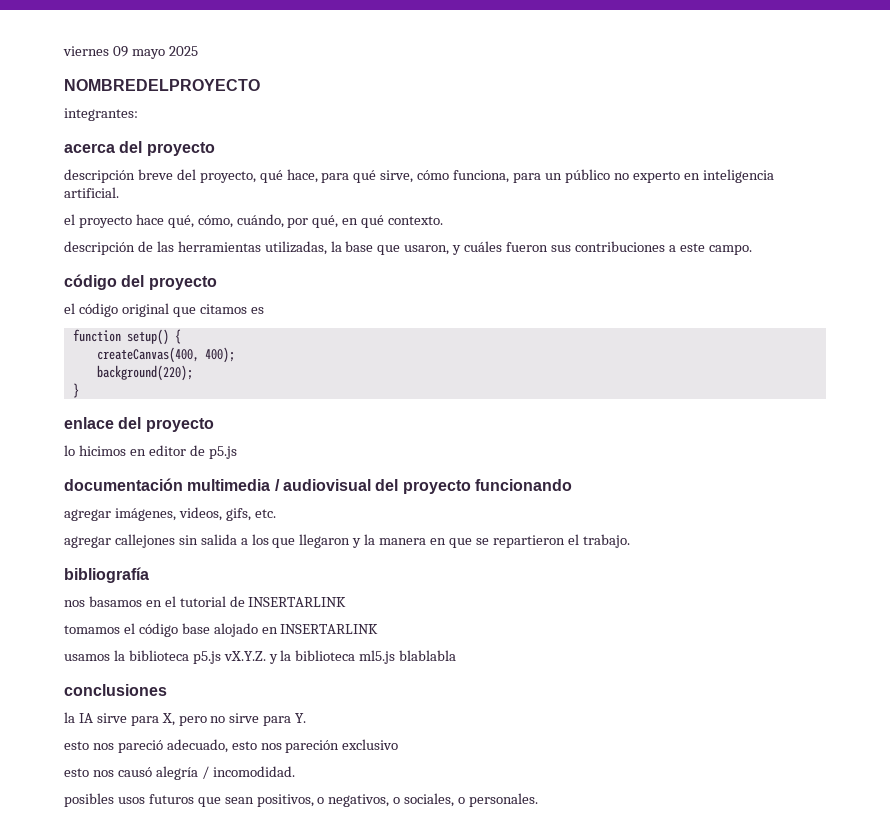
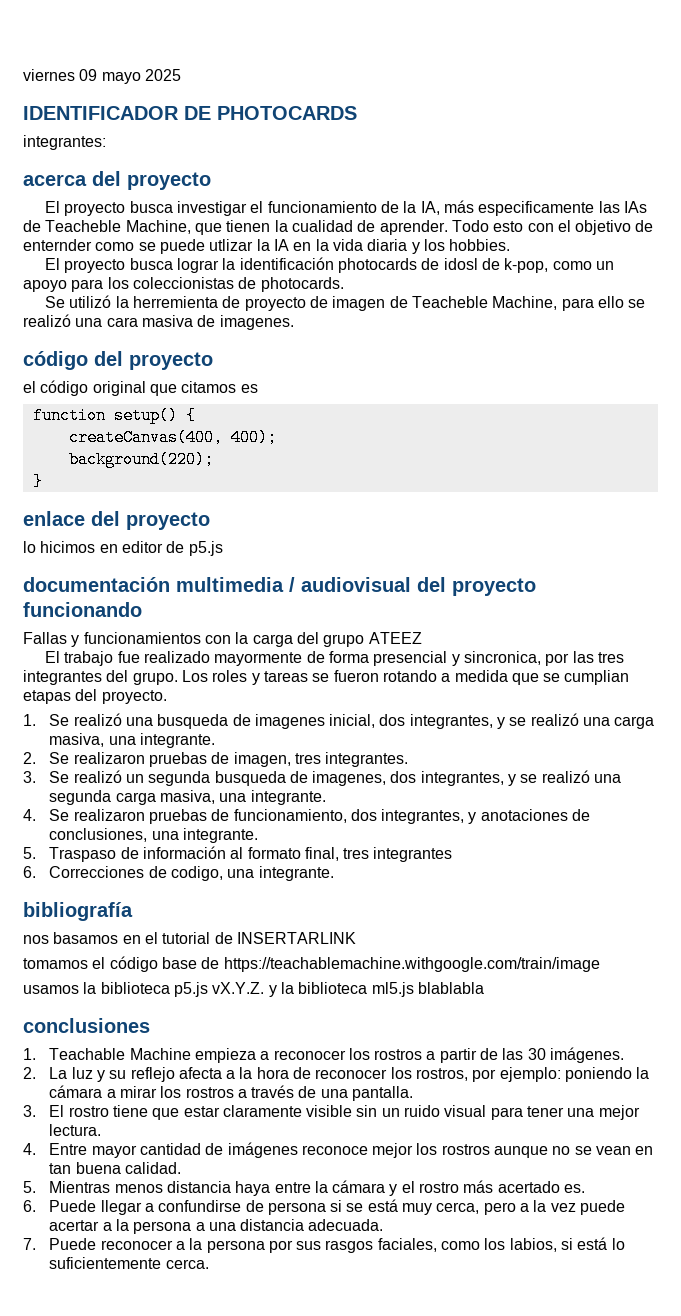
[64,79,260,91] NOMBREDELPROYECTO -> [23,106,357,120] IDENTIFICADOR DE PHOTOCARDS
[64,169,774,183] [64,187,119,198] [64,214,444,228] [64,241,752,255] descripción breve del proyecto, qué hace, para qué sirve, cómo funciona, para un público no experto en inteligencia artificial. // el proyecto hace qué, cómo, cuándo, por qué, en qué contexto. // descripción de las herramientas utilizadas, la base que usaron, y cuáles fueron sus contribuciones a este campo. -> [45,200,647,216] [23,220,654,235] [23,239,511,254] [45,257,614,273] [23,277,344,292] [45,295,646,311] [23,314,294,330] El proyecto busca investigar el funcionamiento de la IA, más especificamente las IAs de Teacheble Machine, que tienen la cualidad de aprender. Todo esto con el objetivo de enternder como se puede utlizar la IA en la vida diaria y los hobbies. // El proyecto busca lograr la identificación photocards de idosl de k-pop, como un apoyo para los coleccionistas de photocards. // Se utilizó la herremienta de proyecto de imagen de Teacheble Machine, para ello se realizó una cara masiva de imagenes.
[64,507,276,521] [64,534,630,548] agregar imágenes, videos, gifs, etc. // agregar callejones sin salida a los que llegaron y la manera en que se repartieron el trabajo. -> [23,632,422,647] [45,651,624,666] [23,670,630,685] [23,689,167,704] [23,713,655,729] [49,733,215,748] [23,752,409,767] [23,770,622,786] [49,790,326,805] [23,809,591,824] [49,828,258,843] [23,846,453,862] [23,866,334,881] Fallas y funcionamientos con la carga del grupo ATEEZ // El trabajo fue realizado mayormente de forma presencial y sincronica, por las tres integrantes del grupo. Los roles y tareas se fueron rotando a medida que se cumplian etapas del proyecto. // 1. Se realizó una busqueda de imagenes inicial, dos integrantes, y se realizó una carga masiva, una integrante. // 2. Se realizaron pruebas de imagen, tres integrantes. // 3. Se realizó un segunda busqueda de imagenes, dos integrantes, y se realizó una segunda carga masiva, una integrante. // 4. Se realizaron pruebas de funcionamiento, dos integrantes, y anotaciones de conclusiones, una integrante. // 5. Traspaso de información al formato final, tres integrantes // 6. Correcciones de codigo, una integrante.
[213,623,379,637] alojado en INSERTARLINK -> [201,957,600,972] de https://teachablemachine.withgoogle.com/train/image
[64,712,307,726] [64,739,399,753] [64,766,295,780] [64,793,539,807] la IA sirve para X, pero no sirve para Y. // esto nos pareció adecuado, esto nos pareción exclusivo // esto nos causó alegría / incomodidad. // posibles usos futuros que sean positivos, o negativos, o sociales, o personales. -> [23,1047,625,1063] [23,1067,650,1082] [49,1085,414,1101] [23,1105,640,1120] [49,1124,102,1136] [23,1142,654,1158] [49,1162,181,1174] [23,1180,586,1196] [23,1199,626,1215] [49,1219,384,1234] [23,1237,625,1253] [49,1257,209,1269] 1. Teachable Machine empieza a reconocer los rostros a partir de las 30 imágenes. // 2. La luz y su reflejo afecta a la hora de reconocer los rostros, por ejemplo: poniendo la cámara a mirar los rostros a través de una pantalla. // 3. El rostro tiene que estar claramente visible sin un ruido visual para tener una mejor lectura. // 4. Entre mayor cantidad de imágenes reconoce mejor los rostros aunque no se vean en tan buena calidad. // 5. Mientras menos distancia haya entre la cámara y el rostro más acertado es. // 6. Puede llegar a confundirse de persona si se está muy cerca, pero a la vez puede acertar a la persona a una distancia adecuada. // 7. Puede reconocer a la persona por sus rasgos faciales, como los labios, si está lo suficientemente cerca.

